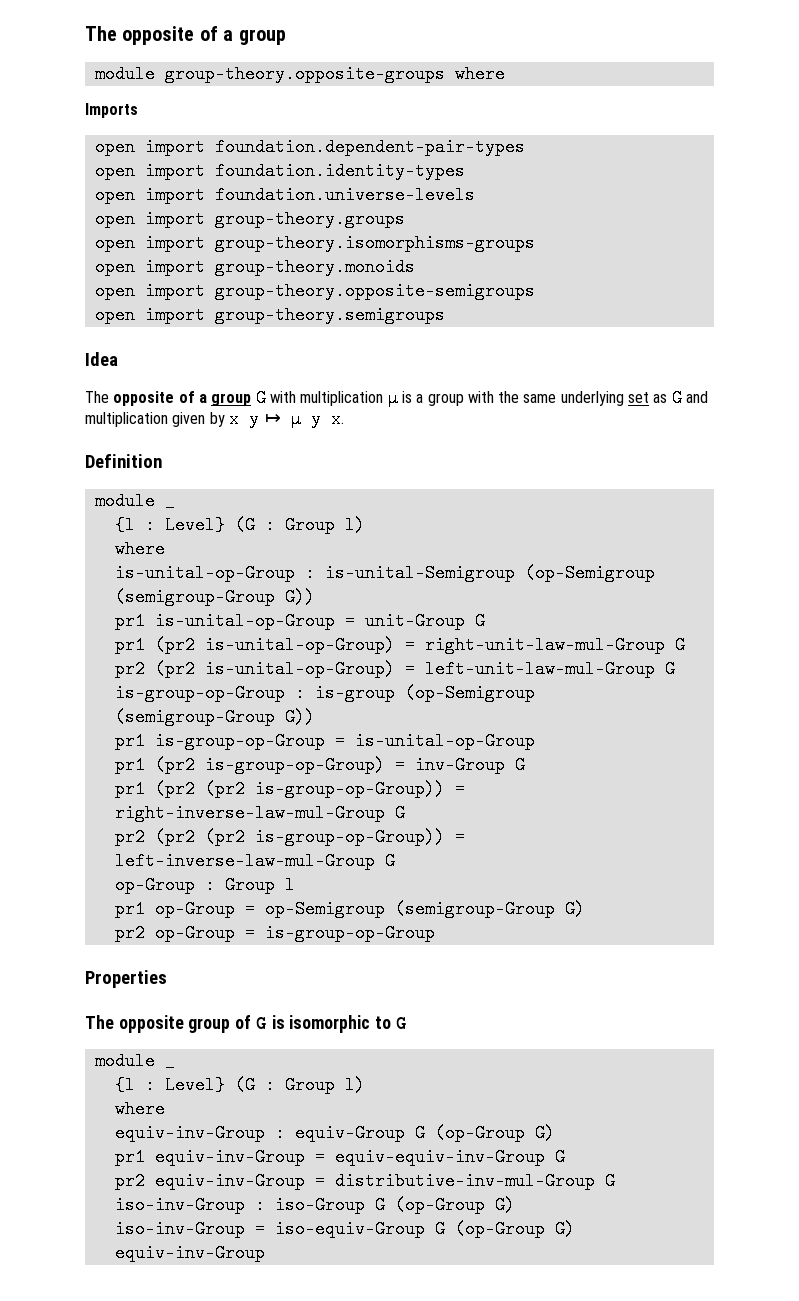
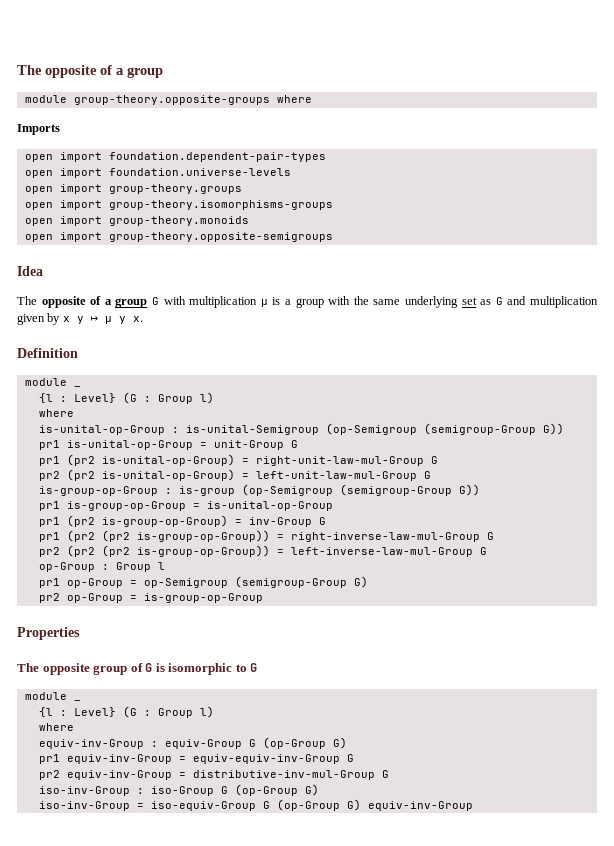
[94,162,465,180] // open import foundation.identity-types -> (326, 157) none
[94,306,445,324] // open import group-theory.semigroups -> (333, 237) none

